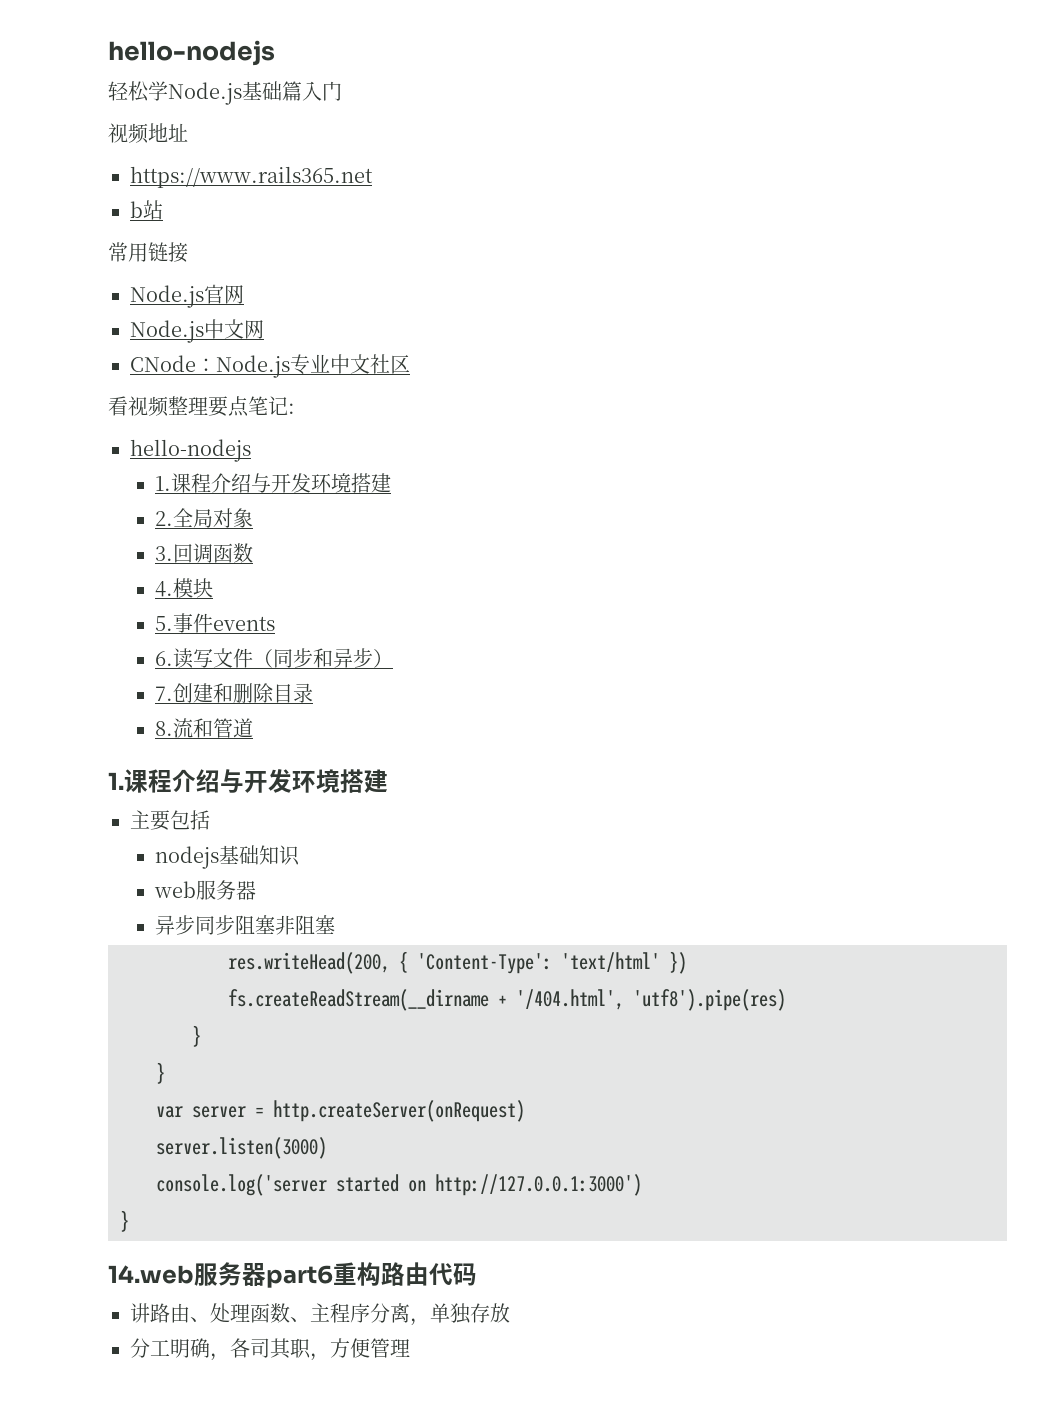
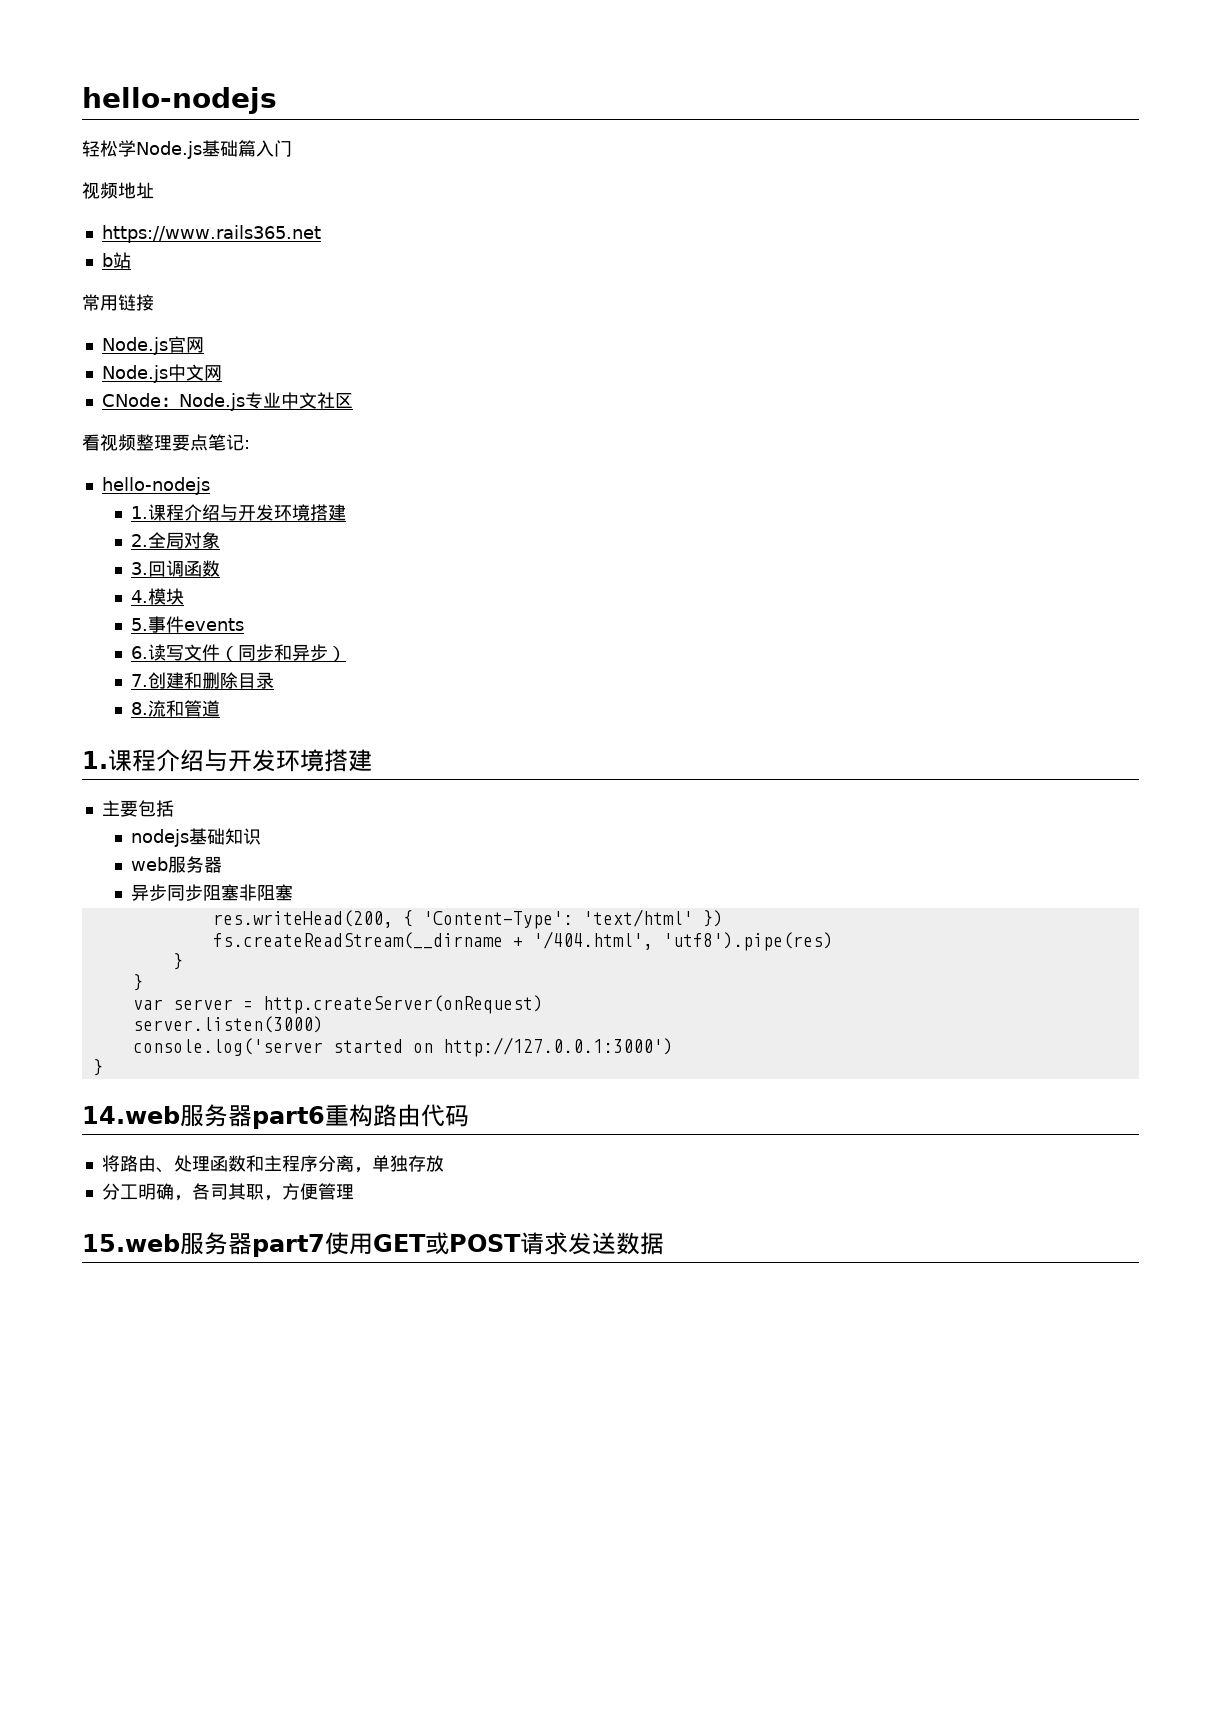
[130,1303,150,1323] 讲 -> [101,1155,120,1172] 将
[290,1317,310,1322] 、 -> [245,1155,264,1172] 和
(410, 1348) none -> [82,1232,664,1257] // 15.web服务器part7使用GET或POST请求发送数据

